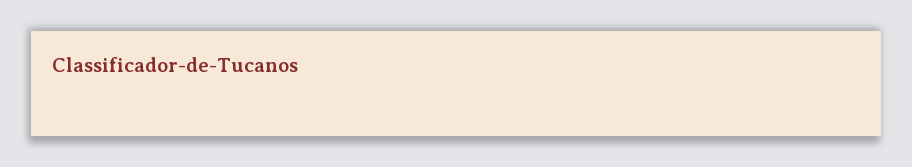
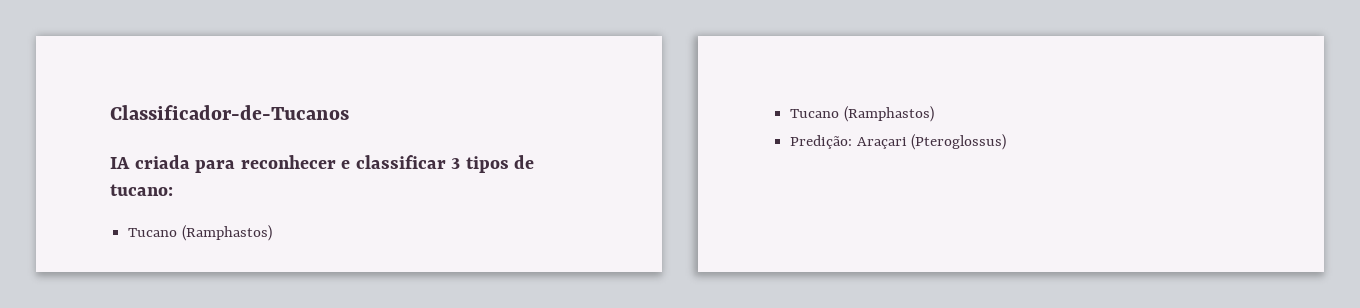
(298, 64) none -> [110,155,535,173] [110,184,173,196] [128,225,272,241] [790,106,934,122] [790,134,1007,150] // IA criada para reconhecer e classificar 3 tipos de tucano: // Tucano (Ramphastos) // Tucano (Ramphastos) // Predição: Araçari (Pteroglossus)

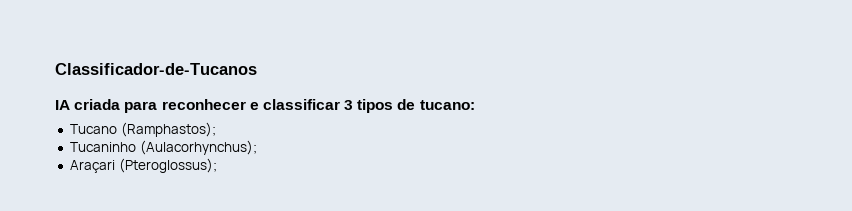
[181,225,272,241] [790,106,934,122] [790,134,1007,150] (Ramphastos) // Tucano (Ramphastos) // Predição: Araçari (Pteroglossus) -> [120,122,216,137] [69,140,257,155] [69,158,217,173] (Ramphastos); // Tucaninho (Aulacorhynchus); // Araçari (Pteroglossus);

